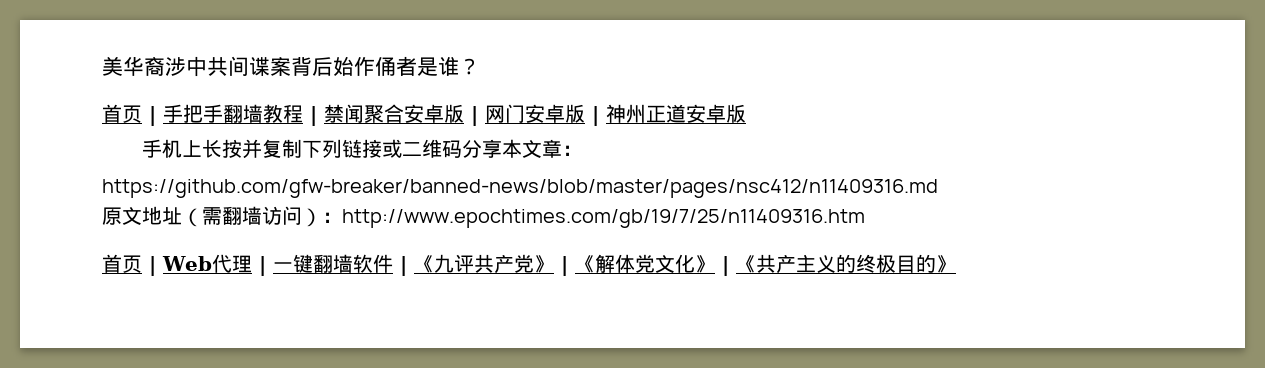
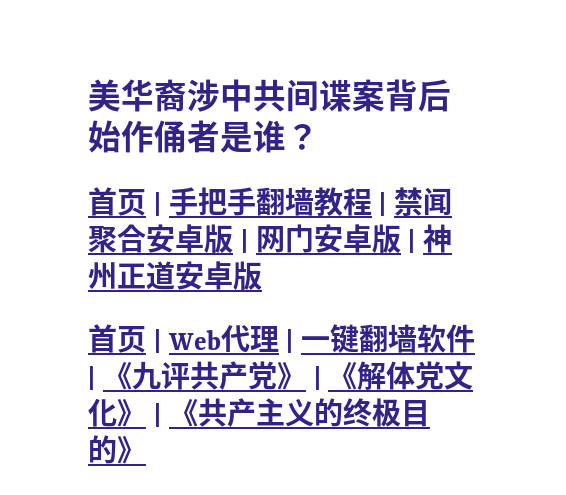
[141,139,582,159] [102,179,938,198] [102,206,865,228] // 手机上长按并复制下列链接或二维码分享本文章： // https://github.com/gfw-breaker/banned-news/blob/master/pages/nsc412/n11409316.md // 原文地址（需翻墙访问）：http://www.epochtimes.com/gb/19/7/25/n11409316.htm -> (262, 275) none

